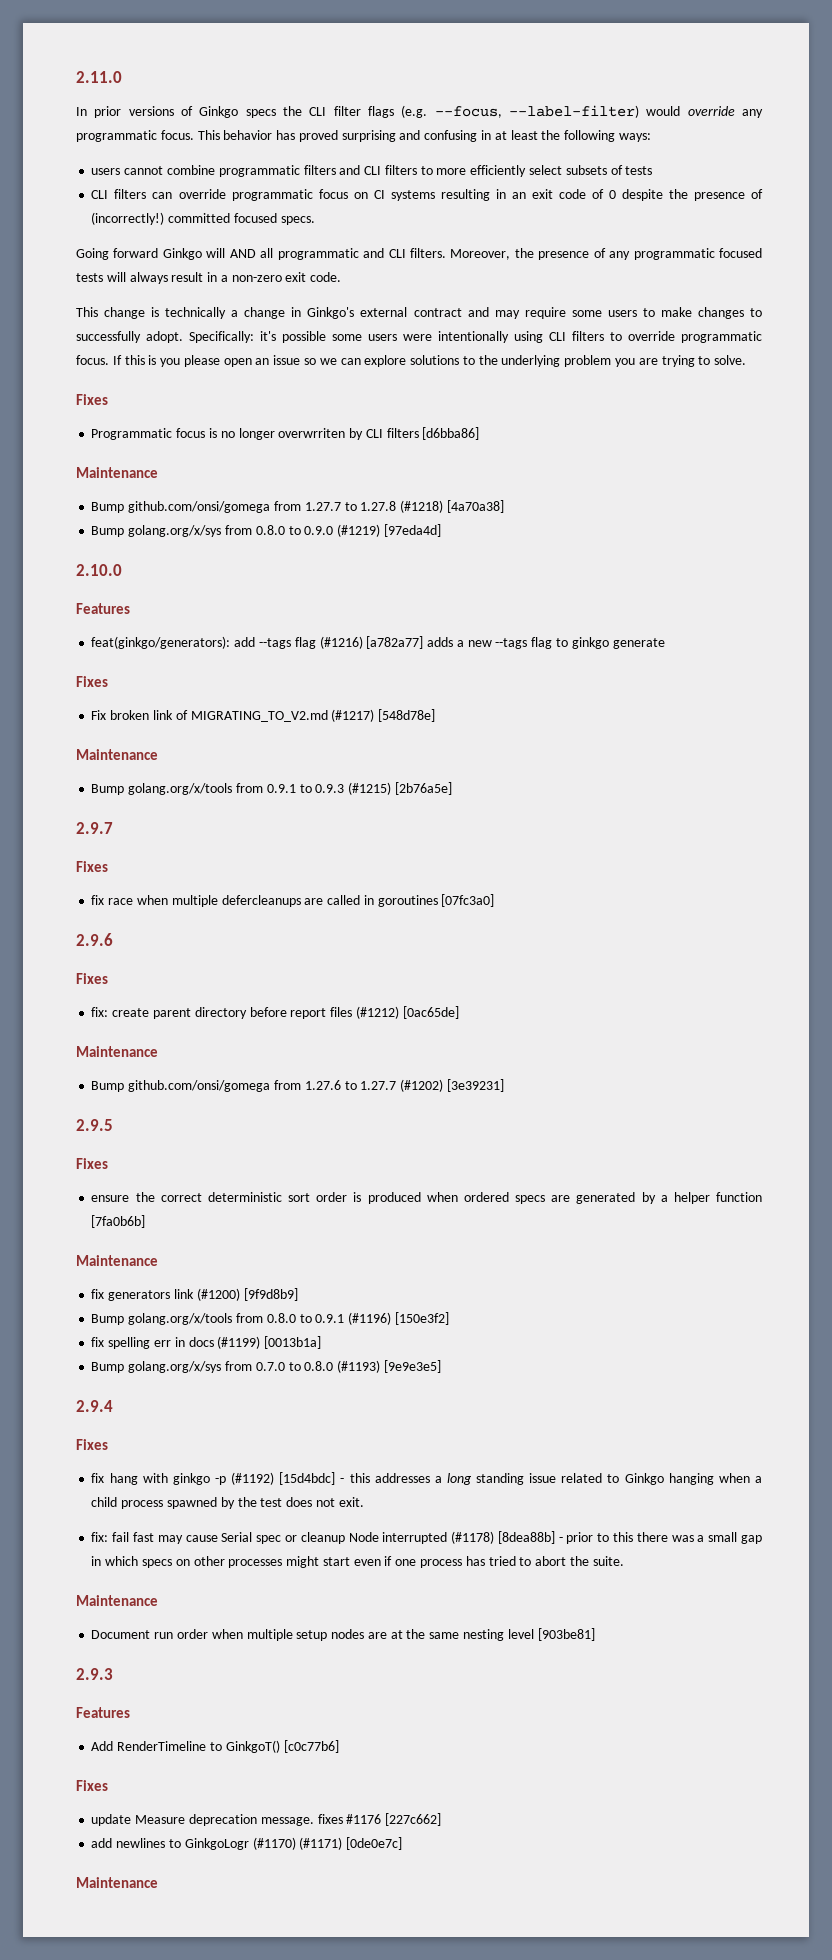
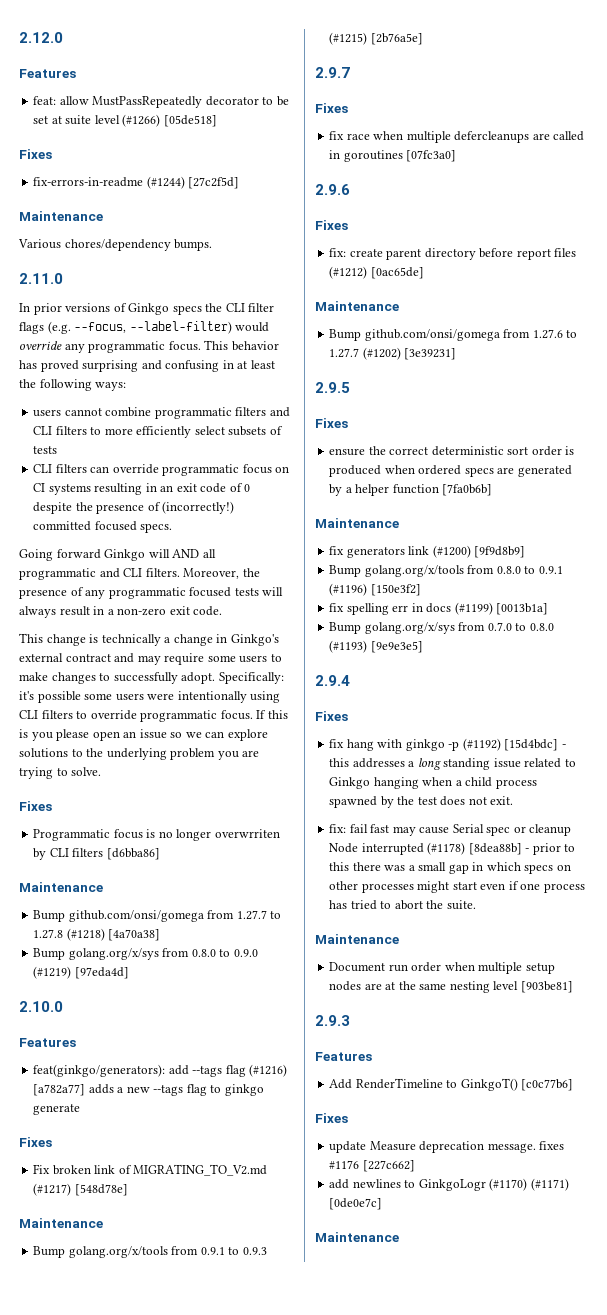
(76, 77) none -> [19,32,63,43] [19,69,76,78] [33,96,289,108] [33,114,217,127] [19,149,52,159] [33,176,240,189] [19,211,103,221] [18,239,213,251] 2.12.0 // Features // feat: allow MustPassRepeatedly decorator to be set at suite level (#1266) [05de518] // Fixes // fix-errors-in-readme (#1244) [27c2f5d] // Maintenance // Various chores/dependency bumps. //

